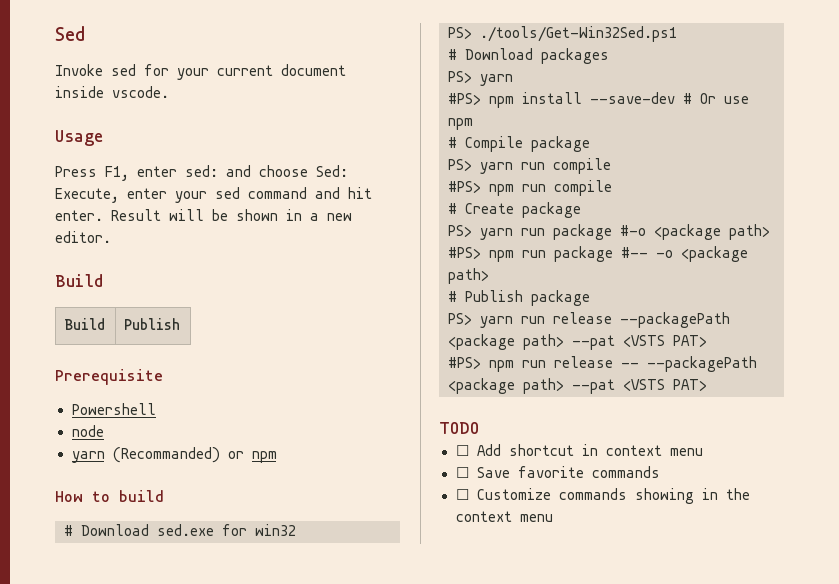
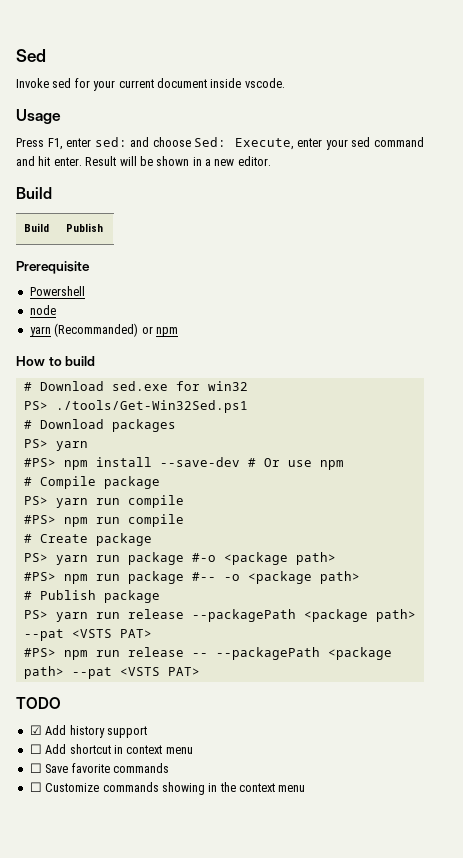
(479, 428) none -> [29,725,147,738] // ☑ Add history support

